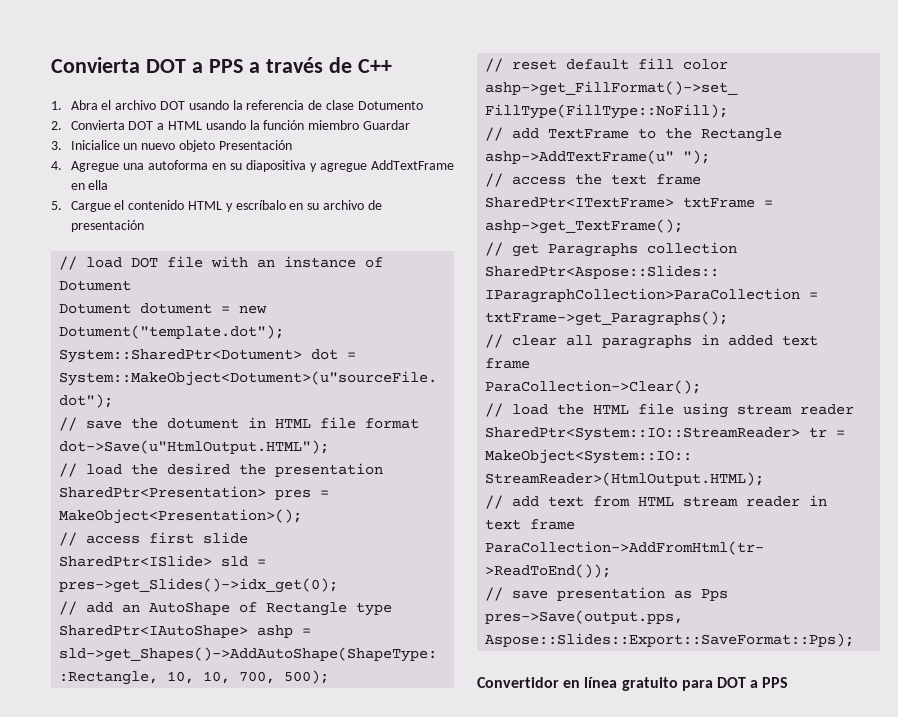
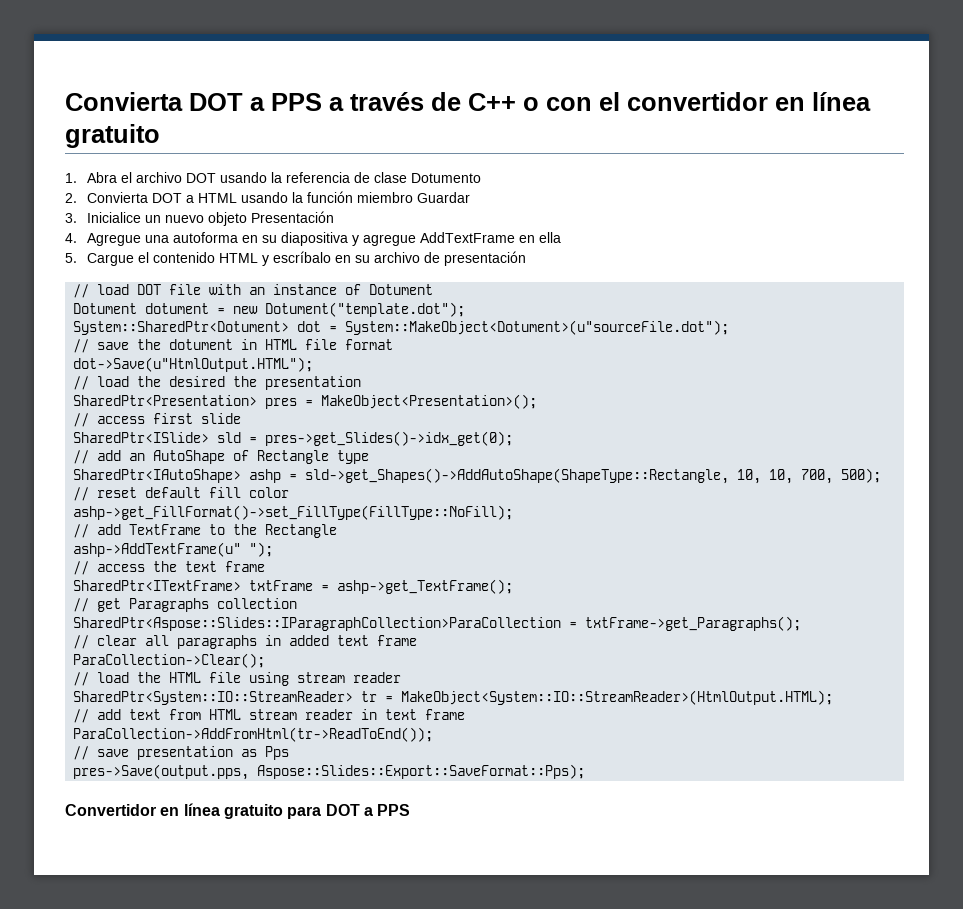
(392, 66) none -> [523,92,871,111] [65,124,160,148] o con el convertidor en línea gratuito

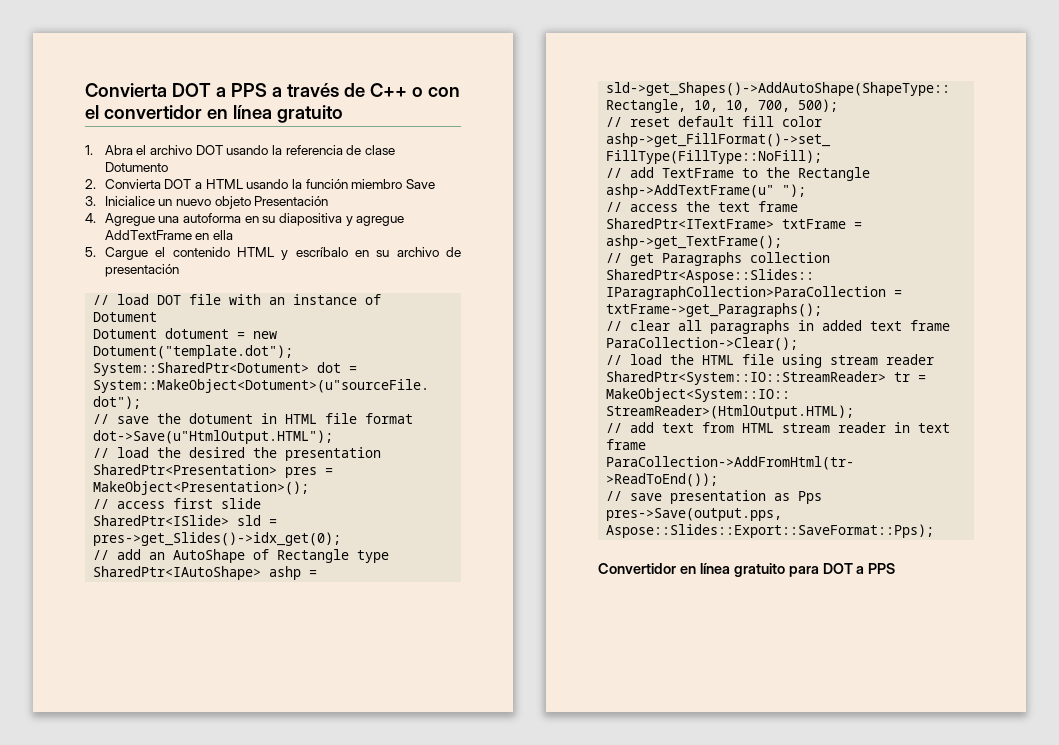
[417,192,471,203] Guardar -> [405,179,435,189] Save

